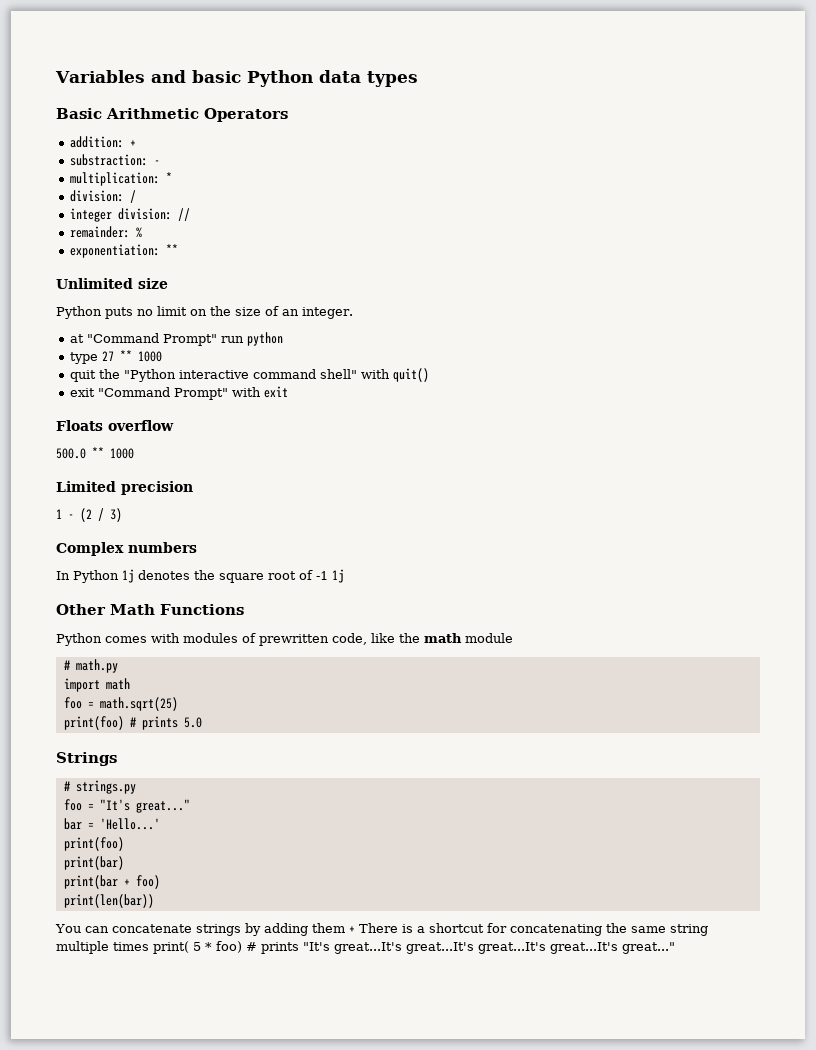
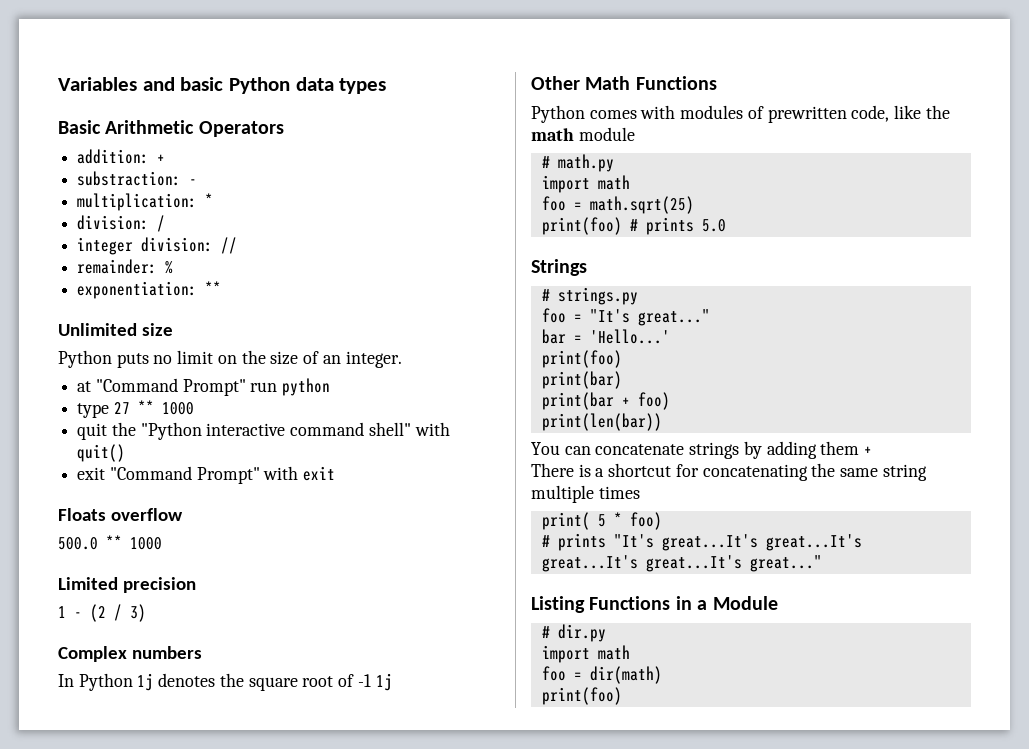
(355, 929) none -> (873, 450) //
(149, 946) none -> (640, 492) //
(242, 947) none -> (662, 521) //
(675, 948) none -> [531,596,778,613] [541,624,606,642] [541,645,630,663] [541,666,662,684] [541,687,622,705] // Listing Functions in a Module // # dir.py // import math // foo = dir(math) // print(foo)

